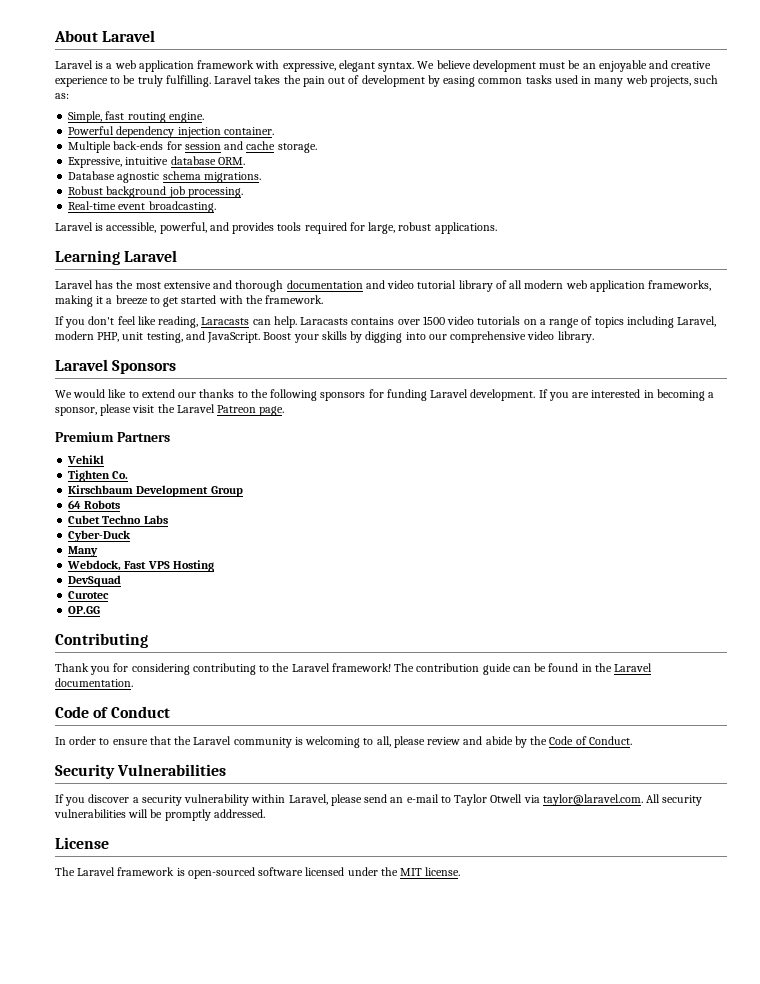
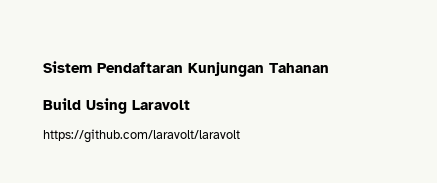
[54,30,156,42] [55,60,712,72] [55,75,719,87] [55,93,69,99] [68,111,204,123] [68,126,274,138] [68,141,317,153] [68,156,245,168] [68,171,261,183] [68,186,243,198] [68,201,216,213] [55,222,497,234] [55,250,178,265] [55,280,712,292] [55,295,324,307] [55,316,717,328] [55,331,594,343] [55,359,177,374] [55,389,715,401] [55,404,285,416] [55,432,170,442] [67,455,105,464] [68,470,129,482] [68,485,243,497] [68,500,121,509] [68,515,168,524] [68,530,132,542] [68,546,99,557] [67,560,214,572] [68,575,122,587] [68,591,110,599] [68,606,101,614] [55,633,148,648] [55,663,653,675] [55,678,133,687] [55,706,170,718] [55,736,632,748] [55,764,227,779] [55,794,703,806] [54,809,265,821] [55,837,109,849] [55,867,461,879] About Laravel // Laravel is a web application framework with expressive, elegant syntax. We believe development must be an enjoyable and creative experience to be truly fulfilling. Laravel takes the pain out of development by easing common tasks used in many web projects, such as: // Simple, fast routing engine. // Powerful dependency injection container. // Multiple back-ends for session and cache storage. // Expressive, intuitive database ORM. // Database agnostic schema migrations. // Robust background job processing. // Real-time event broadcasting. // Laravel is accessible, powerful, and provides tools required for large, robust applications. // Learning Laravel // Laravel has the most extensive and thorough documentation and video tutorial library of all modern web application frameworks, making it a breeze to get started with the framework. // If you don't feel like reading, Laracasts can help. Laracasts contains over 1500 video tutorials on a range of topics including Laravel, modern PHP, unit testing, and JavaScript. Boost your skills by digging into our comprehensive video library. // Laravel Sponsors // We would like to extend our thanks to the following sponsors for funding Laravel development. If you are interested in becoming a sponsor, please visit the Laravel Patreon page. // Premium Partners // Vehikl // Tighten Co. // Kirschbaum Development Group // 64 Robots // Cubet Techno Labs // Cyber-Duck // Many // Webdock, Fast VPS Hosting // DevSquad // Curotec // OP.GG // Contributing // Thank you for considering contributing to the Laravel framework! The contribution guide can be found in the Laravel documentation. // Code of Conduct // In order to ensure that the Laravel community is welcoming to all, please review and abide by the Code of Conduct. // Security Vulnerabilities // If you discover a security vulnerability within Laravel, please send an e-mail to Taylor Otwell via taylor@laravel.com. All security vulnerabilities will be promptly addressed. // License // The Laravel framework is open-sourced software licensed under the MIT license. -> [43,61,329,77] [43,98,190,114] [43,129,240,143] Sistem Pendaftaran Kunjungan Tahanan // Build Using Laravolt // https://github.com/laravolt/laravolt

